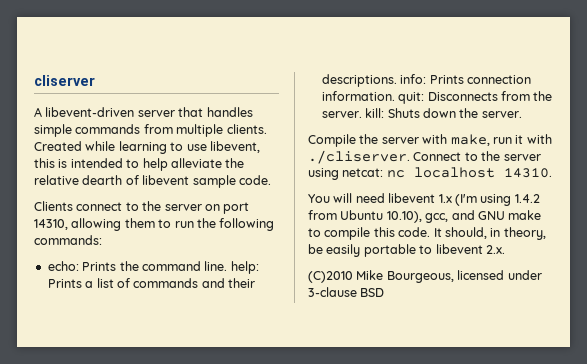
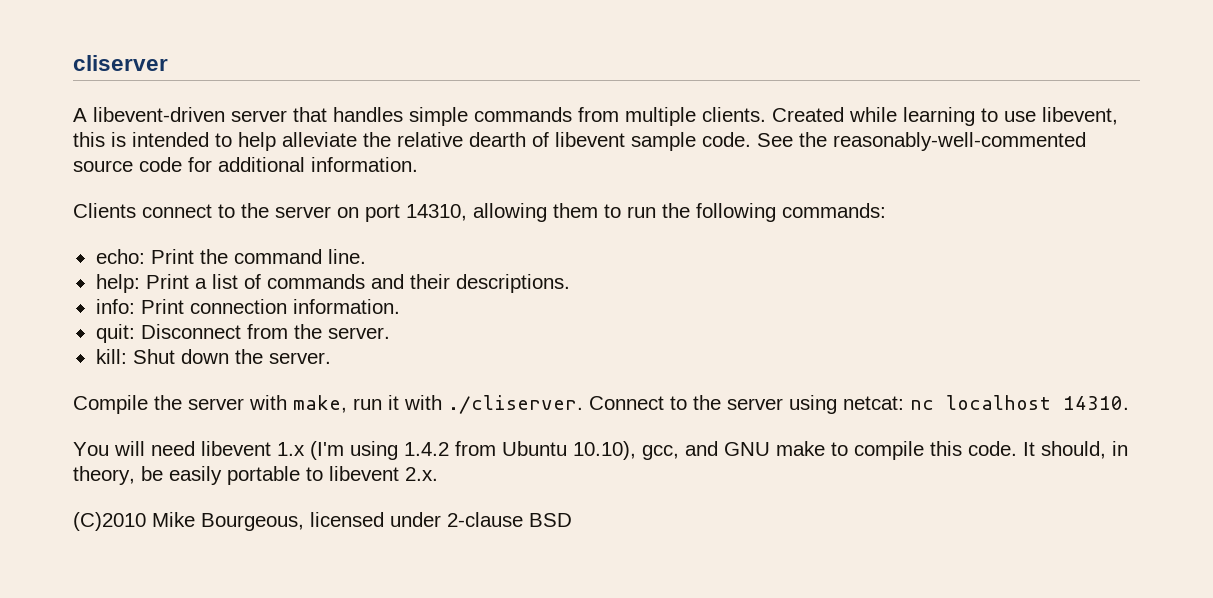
(271, 180) none -> [757,132,1086,151] [73,157,418,172] See the reasonably-well-commented source code for additional information.
[82,262,117,271] Prints -> [150,249,194,264] Print
[230,261,259,274] [47,279,82,288] help: Prints -> [95,274,189,293] // help: Print
[400,74,464,84] info: Prints -> [95,299,184,314] // info: Print
[398,92,498,104] quit: Disconnects -> [95,324,241,343] // quit: Disconnect
[365,108,420,118] kill: Shuts -> [95,349,175,364] // kill: Shut
[308,287,357,297] 3-clause -> [447,512,523,527] 2-clause

